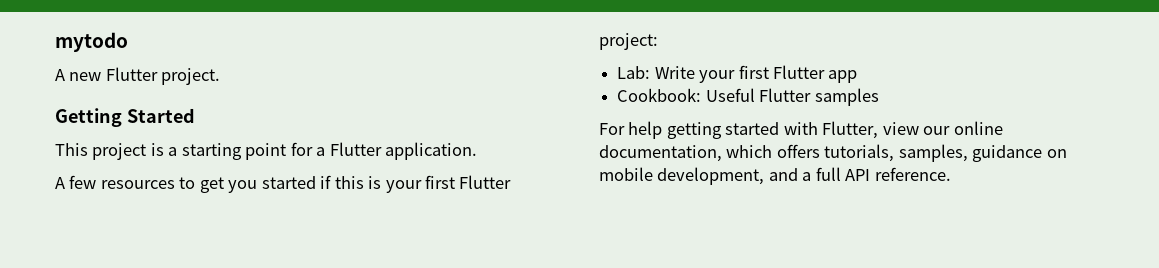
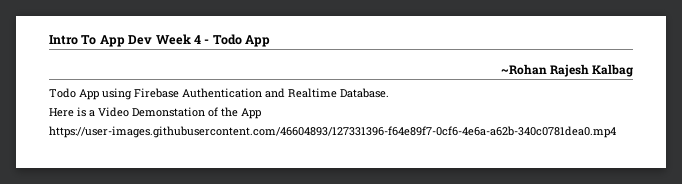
[55,32,128,52] [55,67,221,85] [55,108,195,127] [55,142,478,160] [55,175,512,193] [599,33,658,50] [617,65,858,83] [617,88,879,106] [599,121,1003,139] [599,144,1067,162] [599,167,951,185] mytodo // A new Flutter project. // Getting Started // This project is a starting point for a Flutter application. // A few resources to get you started if this is your first Flutter project: // Lab: Write your first Flutter app // Cookbook: Useful Flutter samples // For help getting started with Flutter, view our online documentation, which offers tutorials, samples, guidance on mobile development, and a full API reference. -> [49,34,270,47] [500,64,633,77] [49,88,389,100] [49,107,261,119] [49,126,616,138] Intro To App Dev Week 4 - Todo App // ~Rohan Rajesh Kalbag // Todo App using Firebase Authentication and Realtime Database. // Here is a Video Demonstation of the App // https://user-images.githubusercontent.com/46604893/127331396-f64e89f7-0cf6-4e6a-a62b-340c0781dea0.mp4

